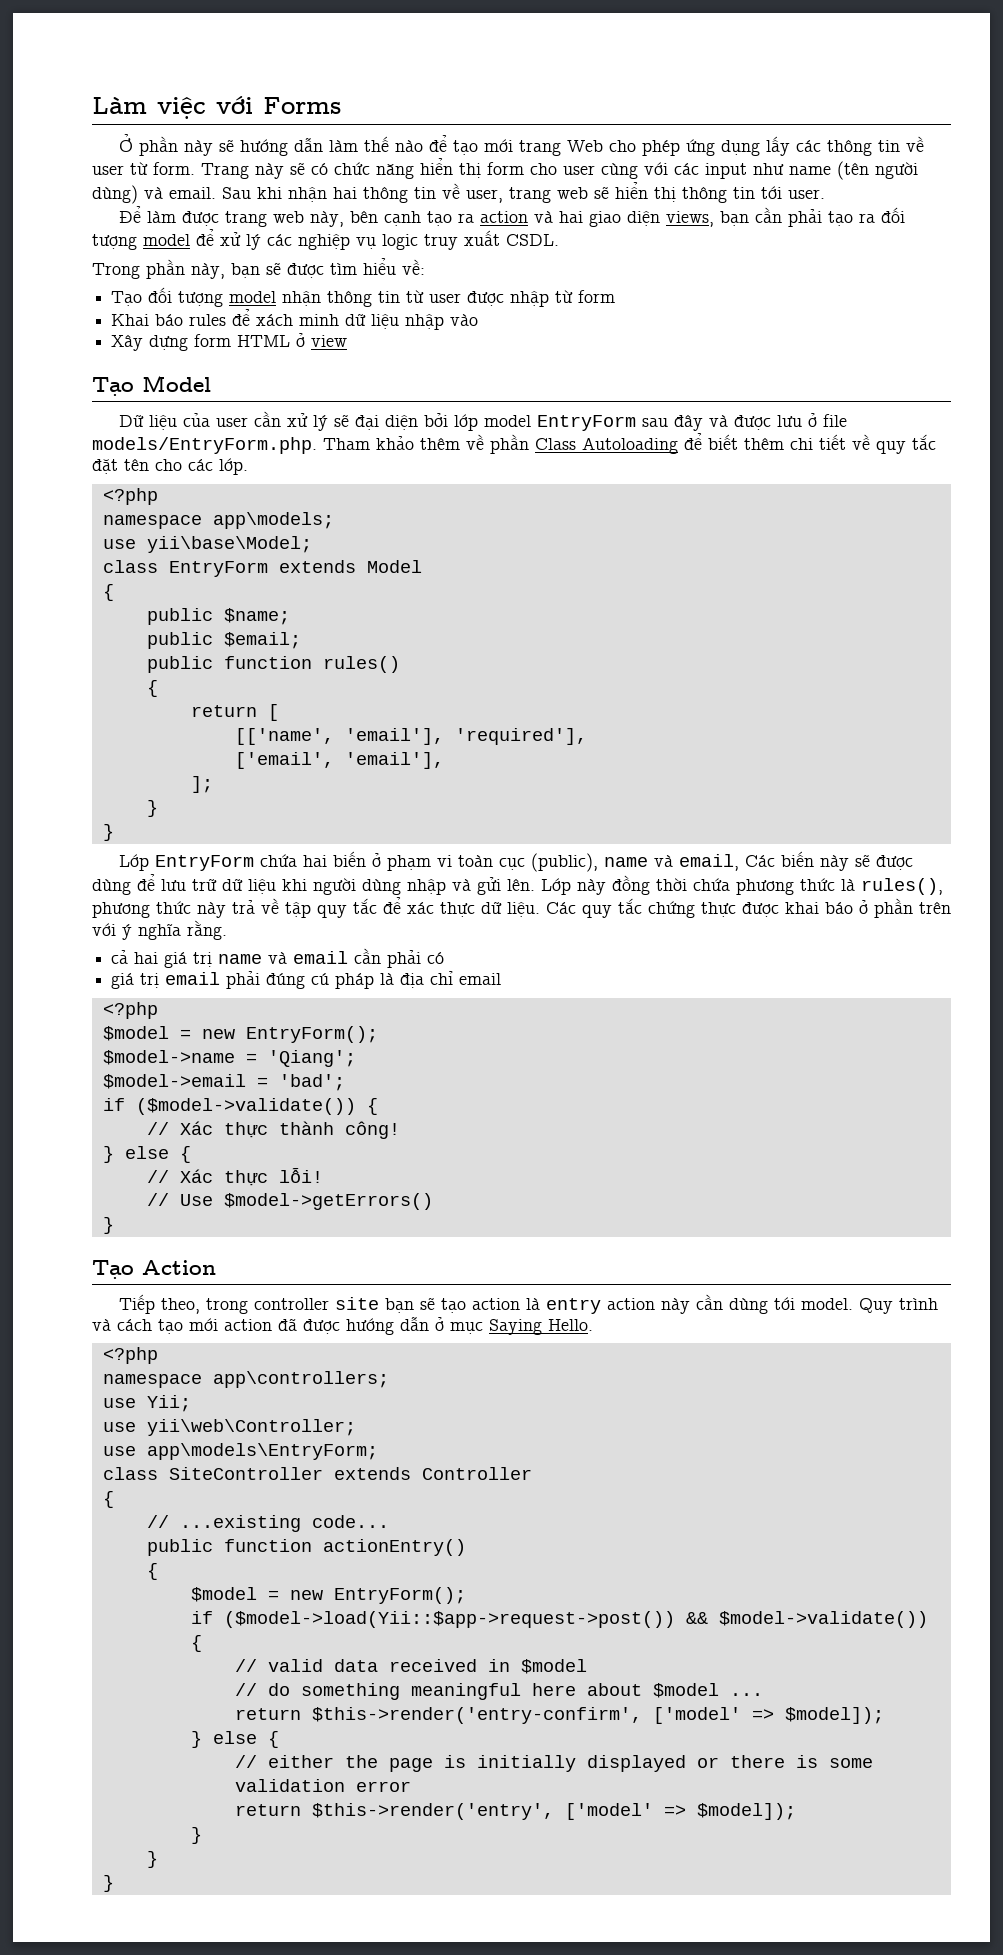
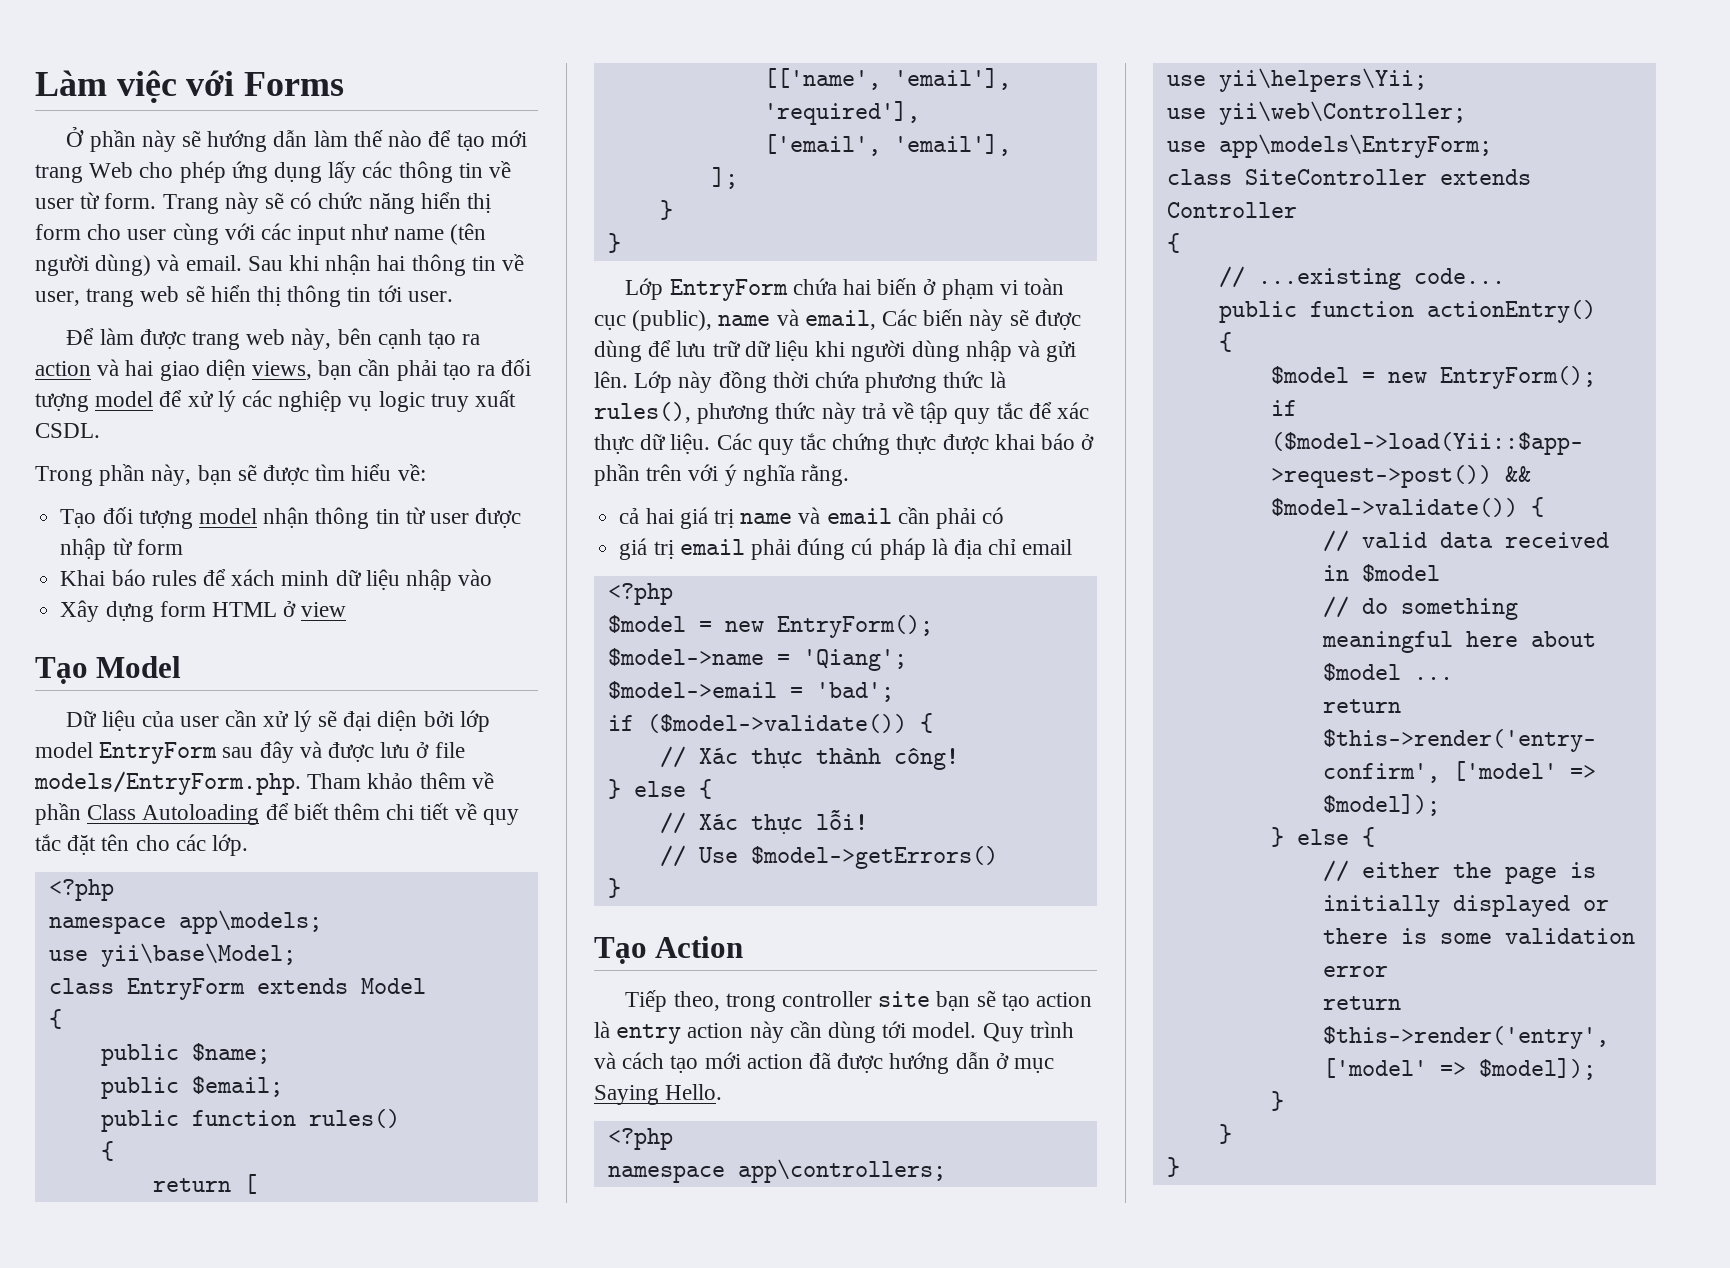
[146,1395,191,1412] Yii; -> [1218,68,1427,92] yii\helpers\Yii;

